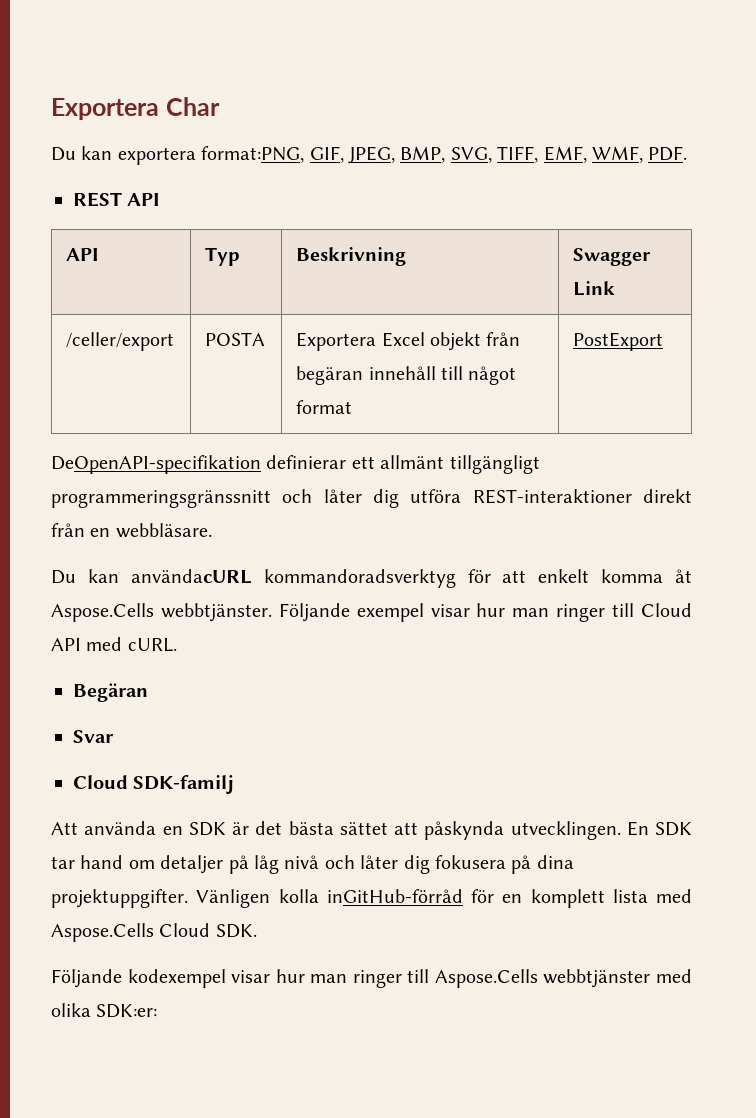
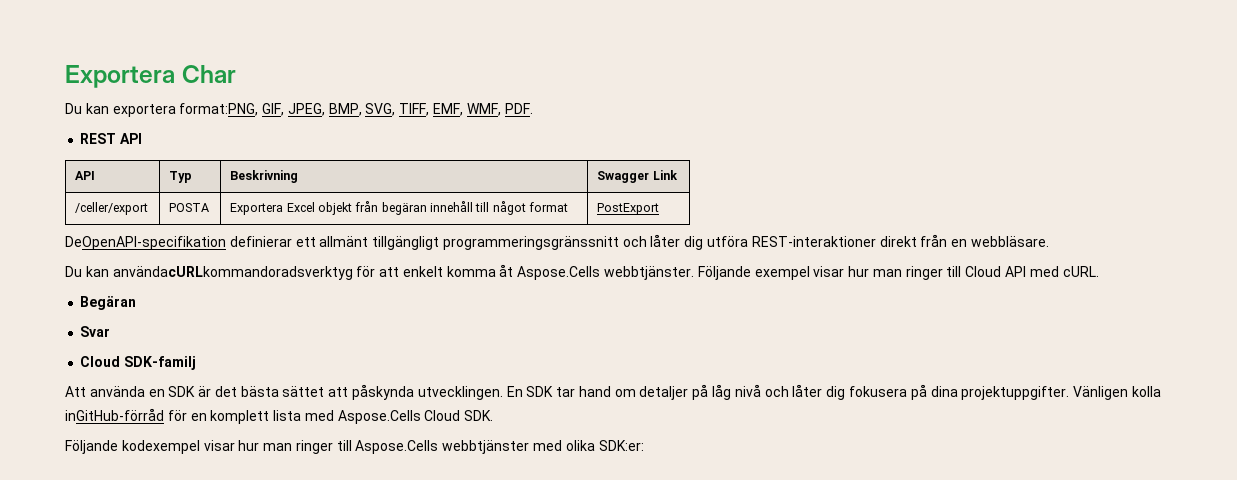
[130,569,456,588] användacURL kommandoradsverktyg -> [112,266,353,280] användacURLkommandoradsverktyg

